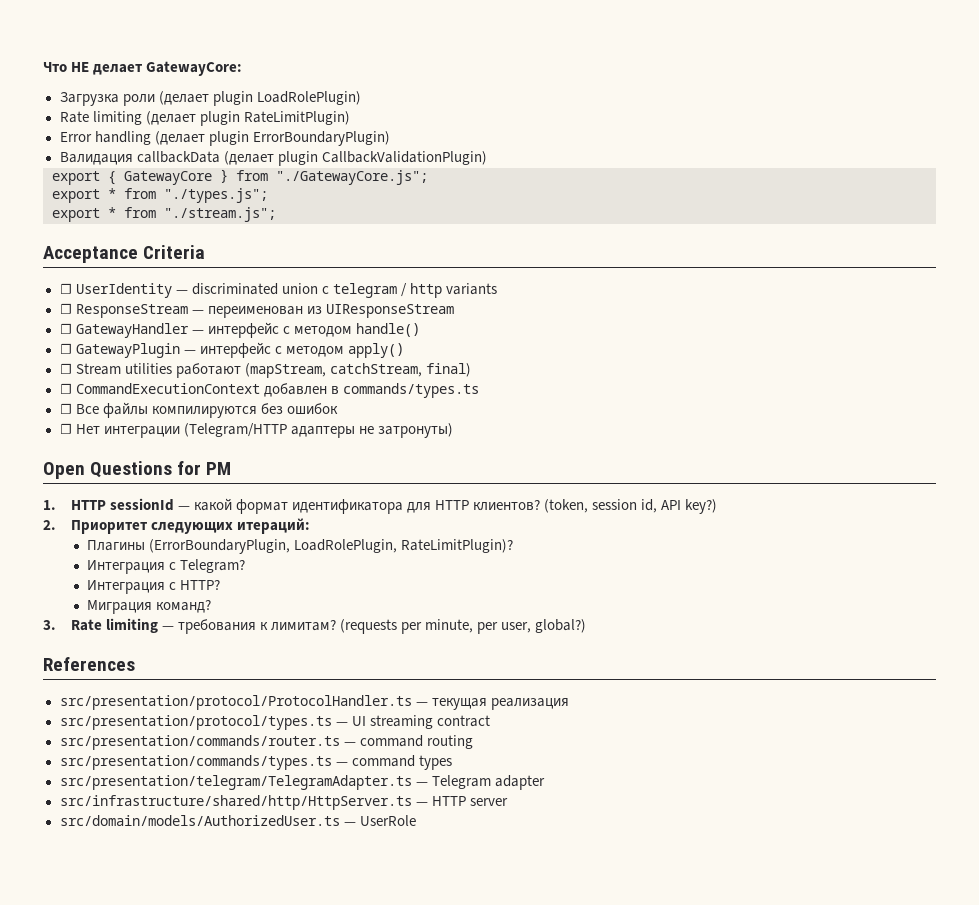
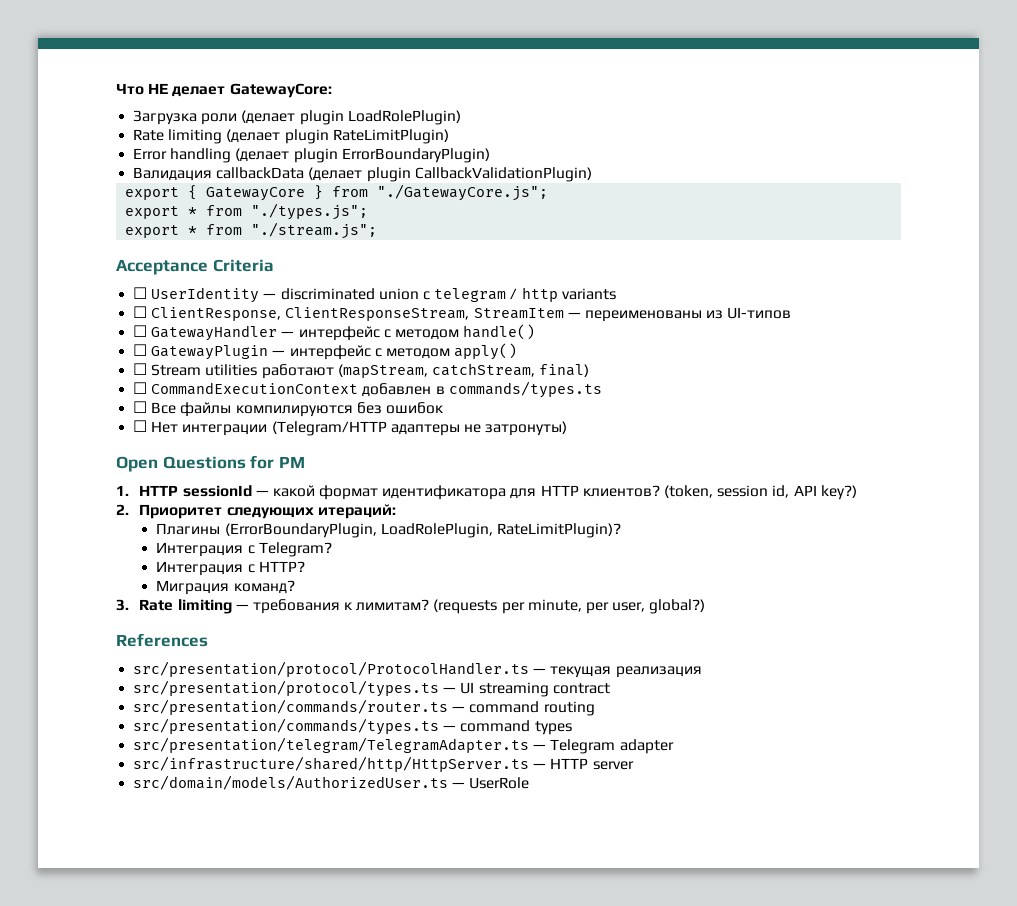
[75,304,454,318] ResponseStream — переименован из UIResponseStream -> [151,307,792,322] ClientResponse, ClientResponseStream, StreamItem — переименованы из UI-типов

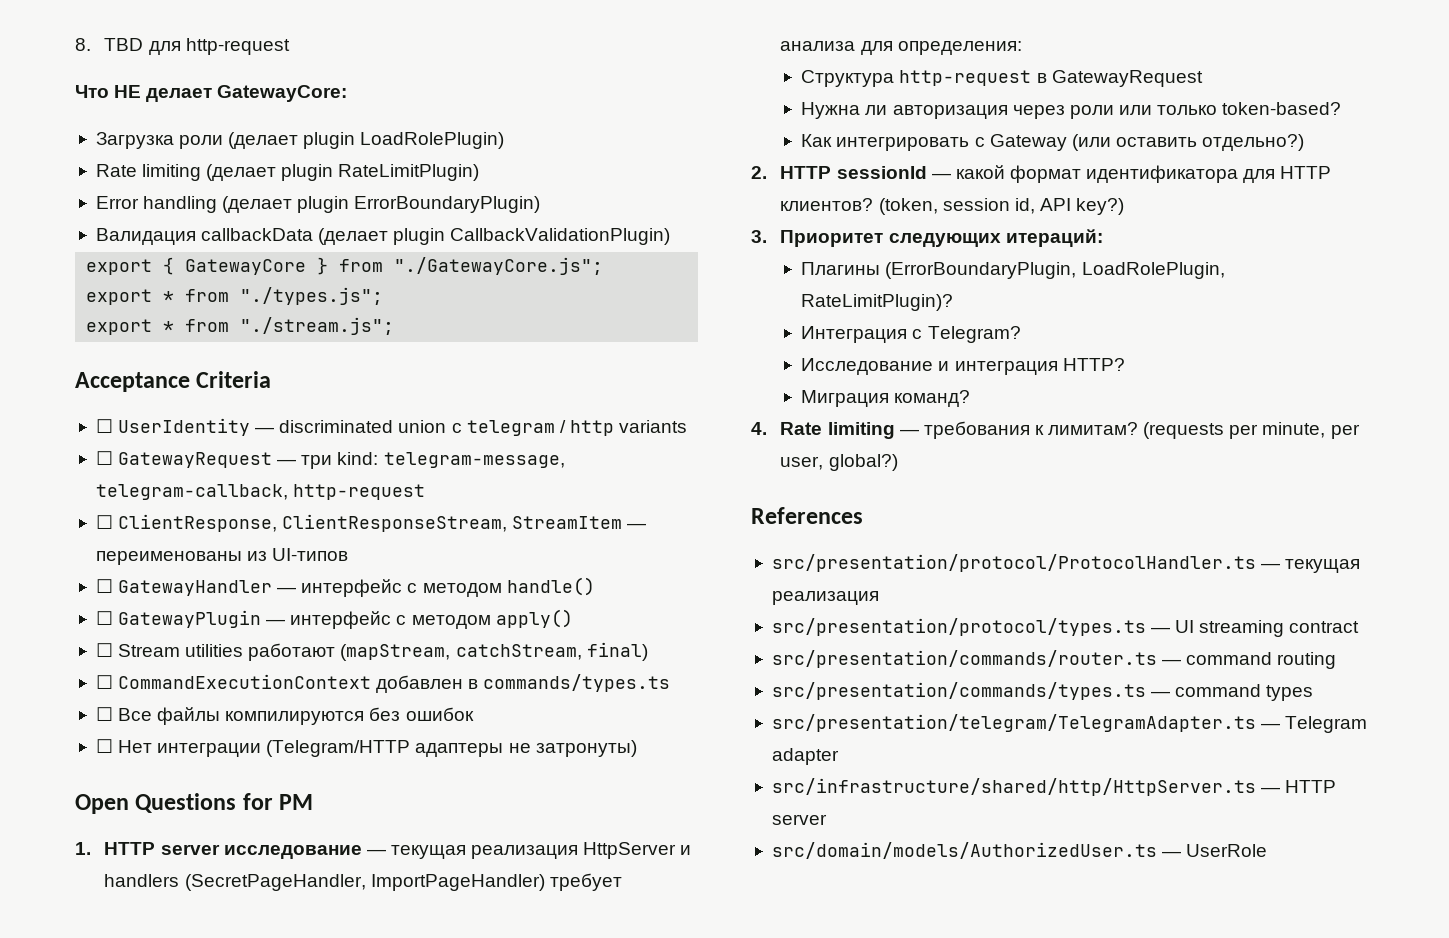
(116, 89) none -> [75,38,290,55] 8. TBD для http-request //
(616, 294) none -> [95,451,565,469] [95,484,426,500] // ☐ GatewayRequest — три kind: telegram-message, telegram-callback, http-request
(179, 490) none -> [160,842,692,859] [104,873,622,891] [780,41,1022,55] [801,70,1203,87] [801,102,1342,119] [801,134,1305,151] [751,166,832,179] server исследование — текущая реализация HttpServer и handlers (SecretPageHandler, ImportPageHandler) требует анализа для определения: // Структура http-request в GatewayRequest // Нужна ли авторизация через роли или только token-based? // Как интегрировать с Gateway (или оставить отдельно?) // 2. HTTP
[116,504,129,515] 2. -> [751,230,767,243] 3.
[156,561,255,576] Интеграция с -> [801,358,1058,375] Исследование и интеграция
[116,599,129,611] 3. -> [751,422,767,435] 4.

